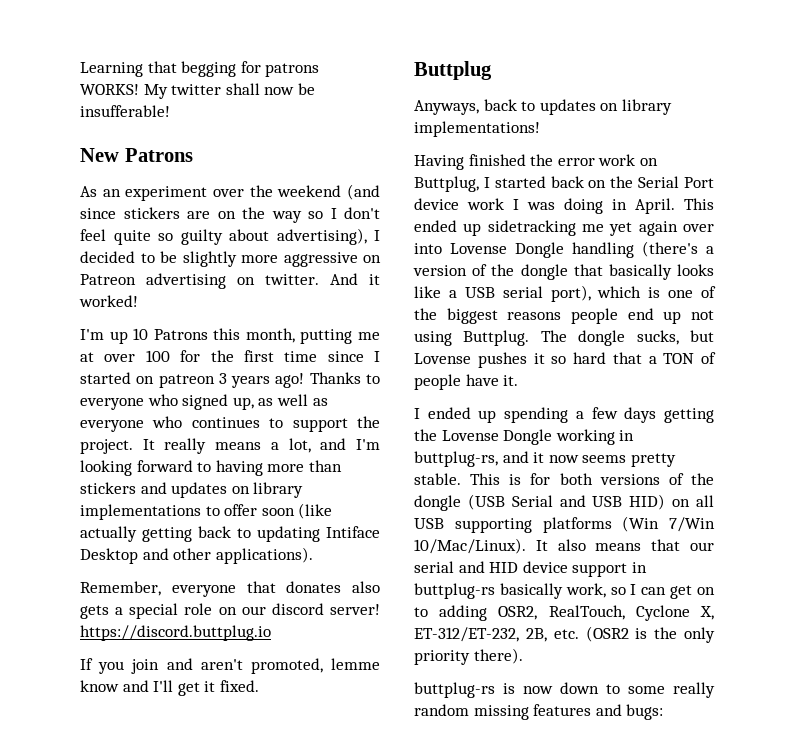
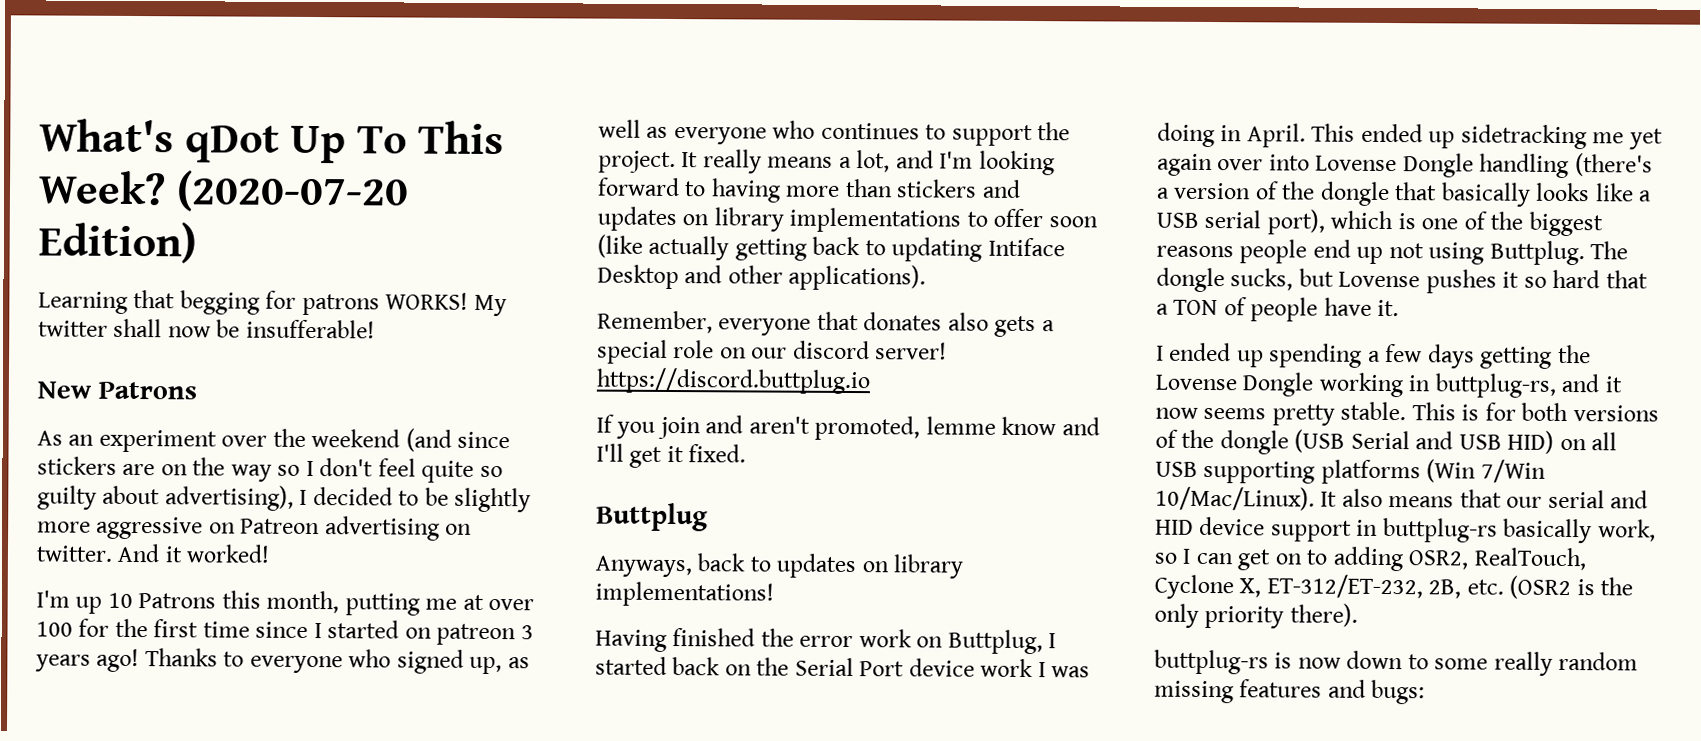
(80, 69) none -> [39,118,504,164] [38,170,409,213] [38,221,197,264] What's qDot Up To This Week? (2020-07-20 Edition) //

